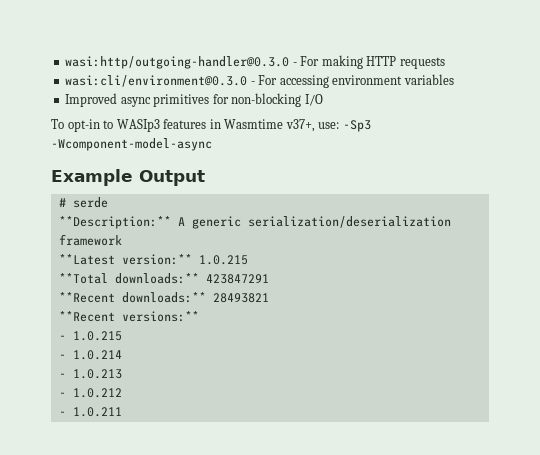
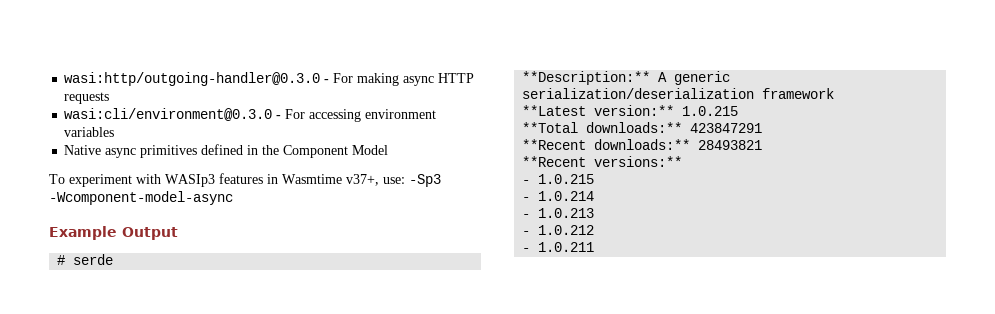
(363, 62) none -> [403,76,435,86] async
[65,93,118,107] Improved -> [64,145,102,155] Native
[212,93,323,107] for non-blocking I/O -> [201,144,389,158] defined in the Component Model
[67,119,114,132] opt-in to -> [69,174,161,187] experiment with

